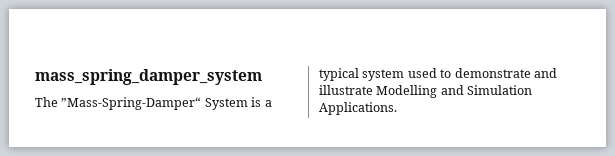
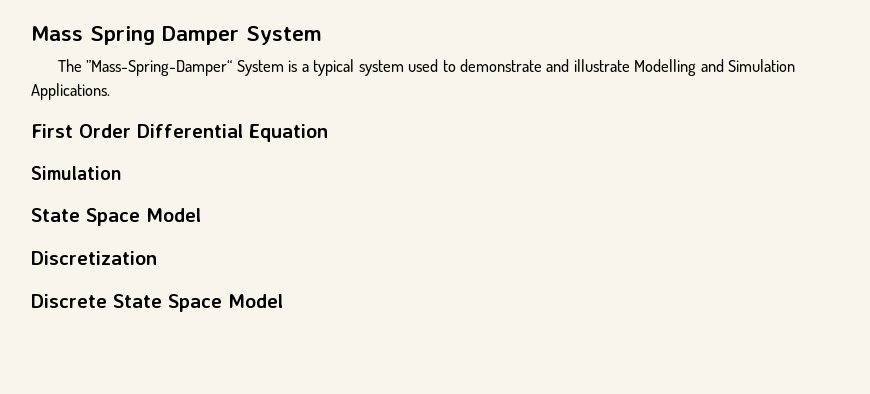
[35,69,262,85] mass_spring_damper_system -> [31,26,322,45] Mass Spring Damper System
(397, 108) none -> [31,124,328,142] [31,166,121,180] [31,208,201,226] [31,251,157,265] [31,294,283,312] // First Order Differential Equation // Simulation // State Space Model // Discretization // Discrete State Space Model

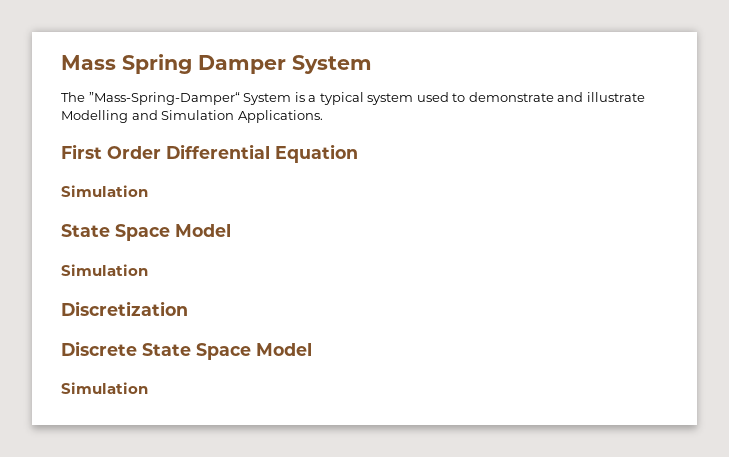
(201, 215) none -> [61,264,148,276] // Simulation
(283, 301) none -> [61,382,148,394] // Simulation

